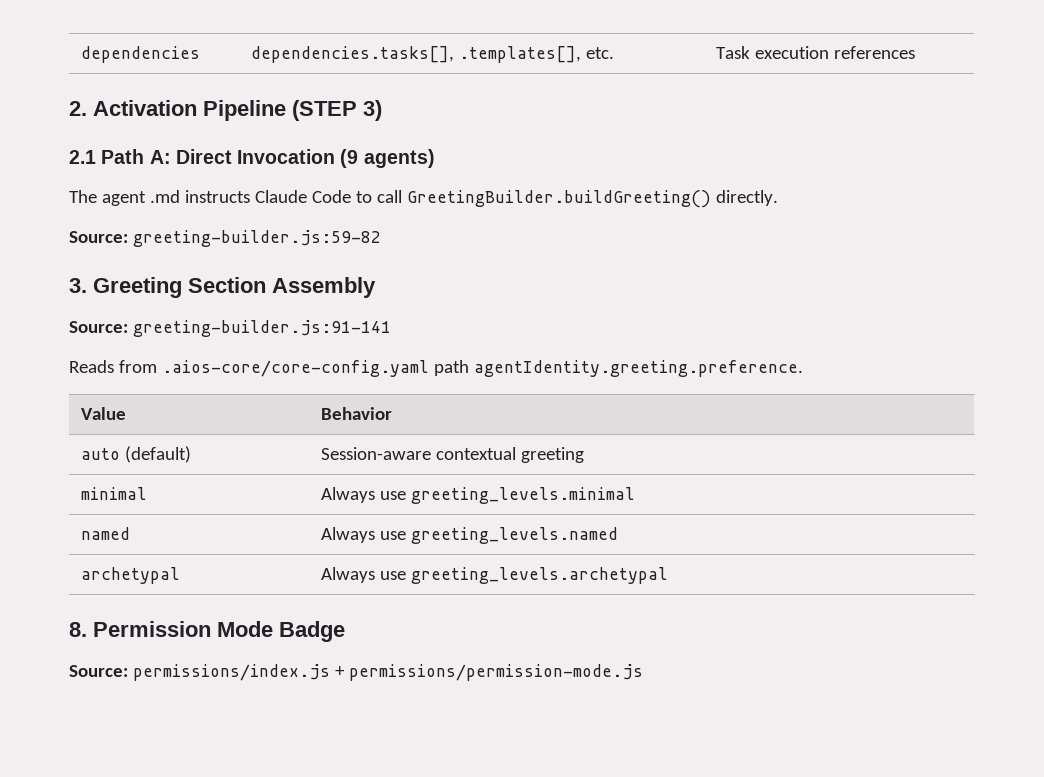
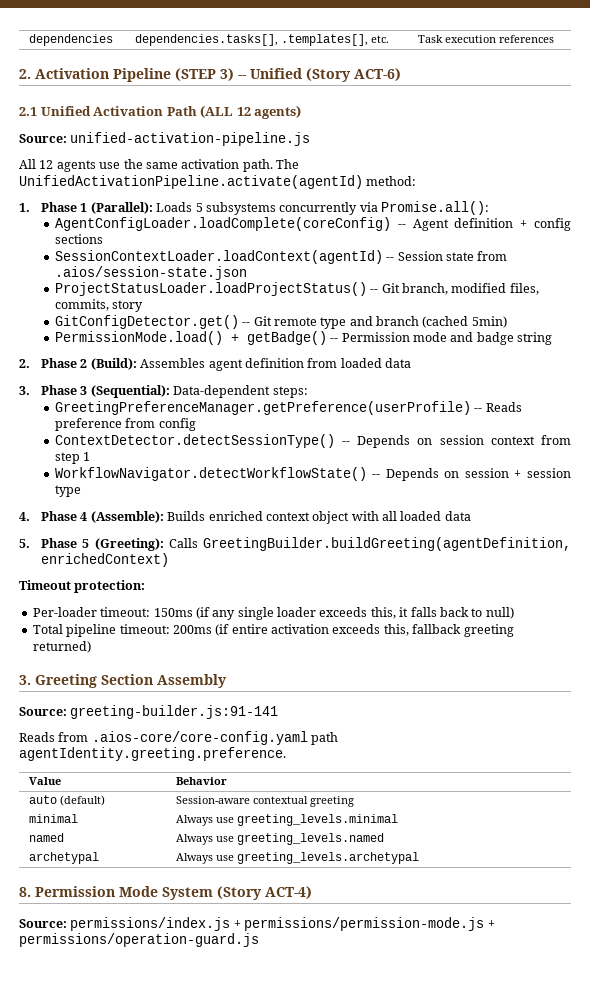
[69,149,435,168] [69,190,778,208] [69,230,381,247] // 2.1 Path A: Direct Invocation (9 agents) // The agent .md instructs Claude Code to call GreetingBuilder.buildGreeting() directly. // Source: greeting-builder.js:59-82 -> [238,68,401,82] [19,105,302,119] [19,132,311,146] [19,159,299,172] [19,175,417,189] [19,201,490,215] [54,217,571,231] [54,234,103,244] [54,250,508,264] [54,266,247,280] [54,282,539,296] [54,299,144,312] [54,315,507,329] [54,331,553,345] [19,358,412,371] [19,385,308,398] [54,401,522,415] [54,418,196,431] [54,434,571,448] [54,452,91,464] [54,467,571,481] [54,485,81,497] [19,511,471,524] [19,537,571,551] [41,553,170,567] [19,580,146,593] [32,607,514,620] [32,624,514,637] [32,641,91,653] -- Unified (Story ACT-6) // 2.1 Unified Activation Path (ALL 12 agents) // Source: unified-activation-pipeline.js // All 12 agents use the same activation path. The UnifiedActivationPipeline.activate(agentId) method: // 1. Phase 1 (Parallel): Loads 5 subsystems concurrently via Promise.all(): // AgentConfigLoader.loadComplete(coreConfig) -- Agent definition + config sections // SessionContextLoader.loadContext(agentId) -- Session state from .aios/session-state.json // ProjectStatusLoader.loadProjectStatus() -- Git branch, modified files, commits, story // GitConfigDetector.get() -- Git remote type and branch (cached 5min) // PermissionMode.load() + getBadge() -- Permission mode and badge string // 2. Phase 2 (Build): Assembles agent definition from loaded data // 3. Phase 3 (Sequential): Data-dependent steps: // GreetingPreferenceManager.getPreference(userProfile) -- Reads preference from config // ContextDetector.detectSessionType() -- Depends on session context from step 1 // WorkflowNavigator.detectWorkflowState() -- Depends on session + session type // 4. Phase 4 (Assemble): Builds enriched context object with all loaded data // 5. Phase 5 (Greeting): Calls GreetingBuilder.buildGreeting(agentDefinition, enrichedContext) // Timeout protection: // Per-loader timeout: 150ms (if any single loader exceeds this, it falls back to null) // Total pipeline timeout: 200ms (if entire activation exceeds this, fallback greeting returned)
[279,621,345,642] Badge -> [162,886,312,900] System (Story ACT-4)
(643, 672) none -> [487,920,495,928] [19,933,259,947] + permissions/operation-guard.js

